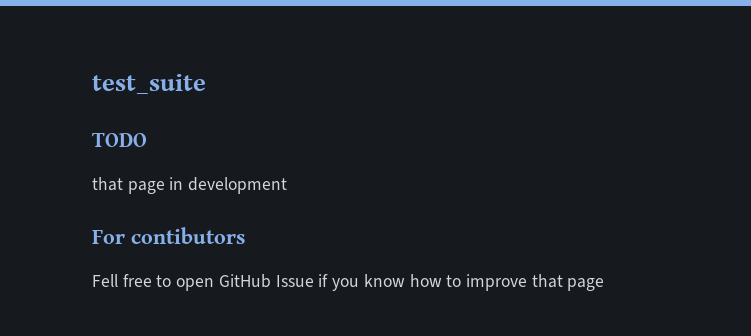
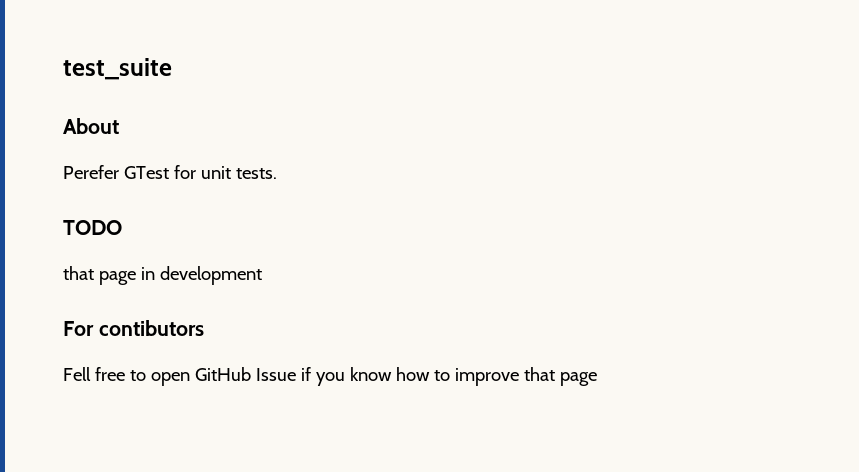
(206, 84) none -> [63,118,119,134] [63,165,277,179] // About // Perefer GTest for unit tests.

